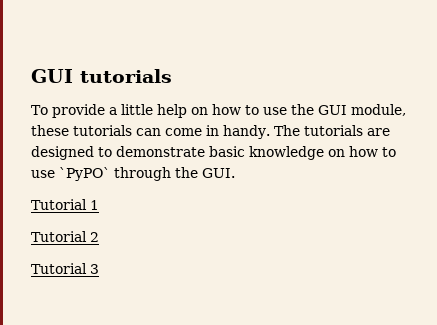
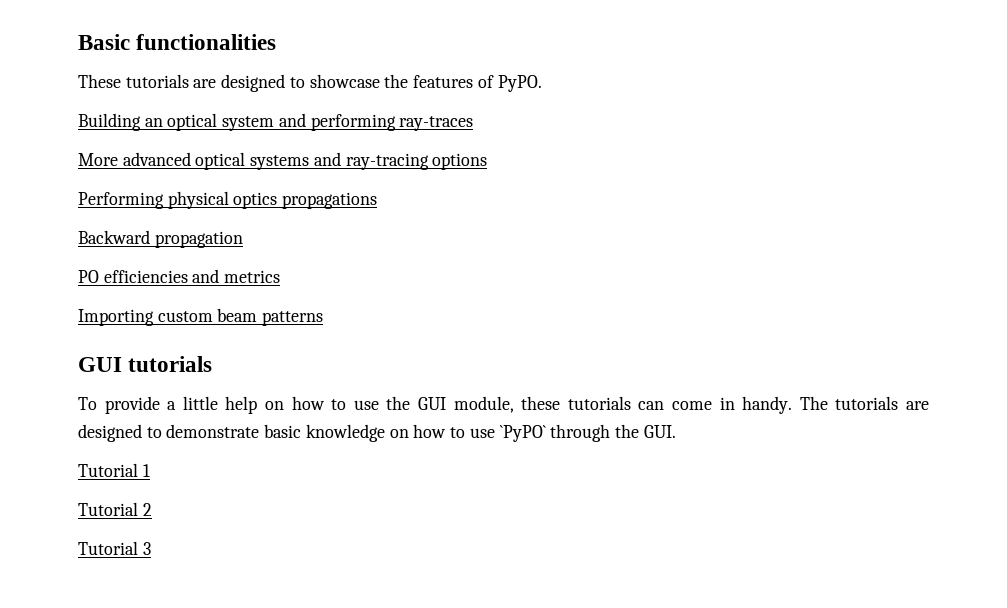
(31, 76) none -> [78,34,277,50] [78,74,542,92] [78,113,474,131] [78,152,488,170] [78,191,378,209] [78,230,243,248] [78,269,281,283] [78,308,324,326] Basic functionalities // These tutorials are designed to showcase the features of PyPO. // Building an optical system and performing ray-traces // More advanced optical systems and ray-tracing options // Performing physical optics propagations // Backward propagation // PO efficiencies and metrics // Importing custom beam patterns //

